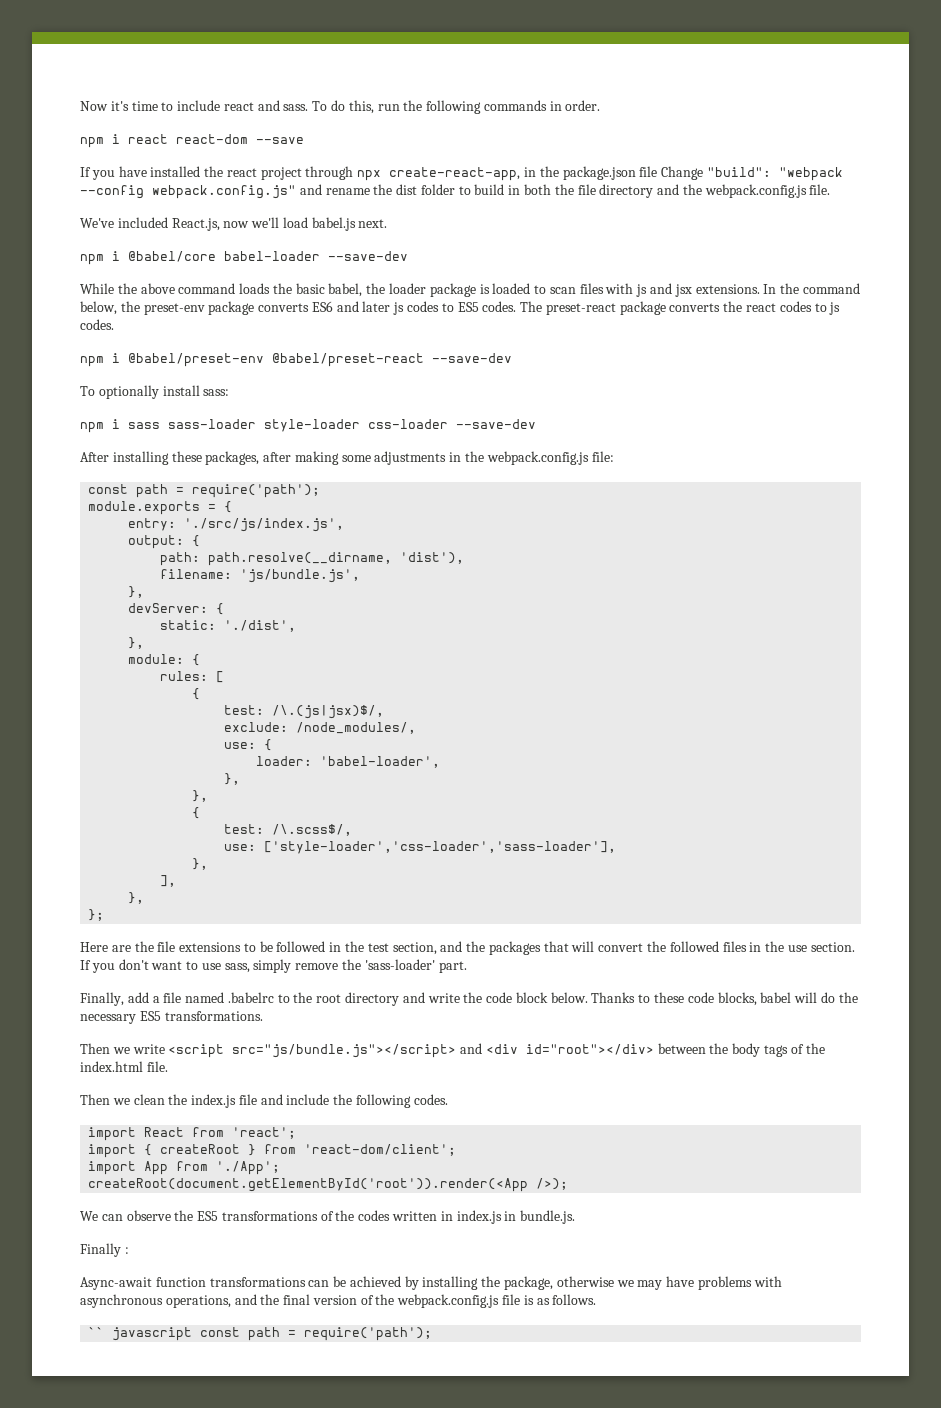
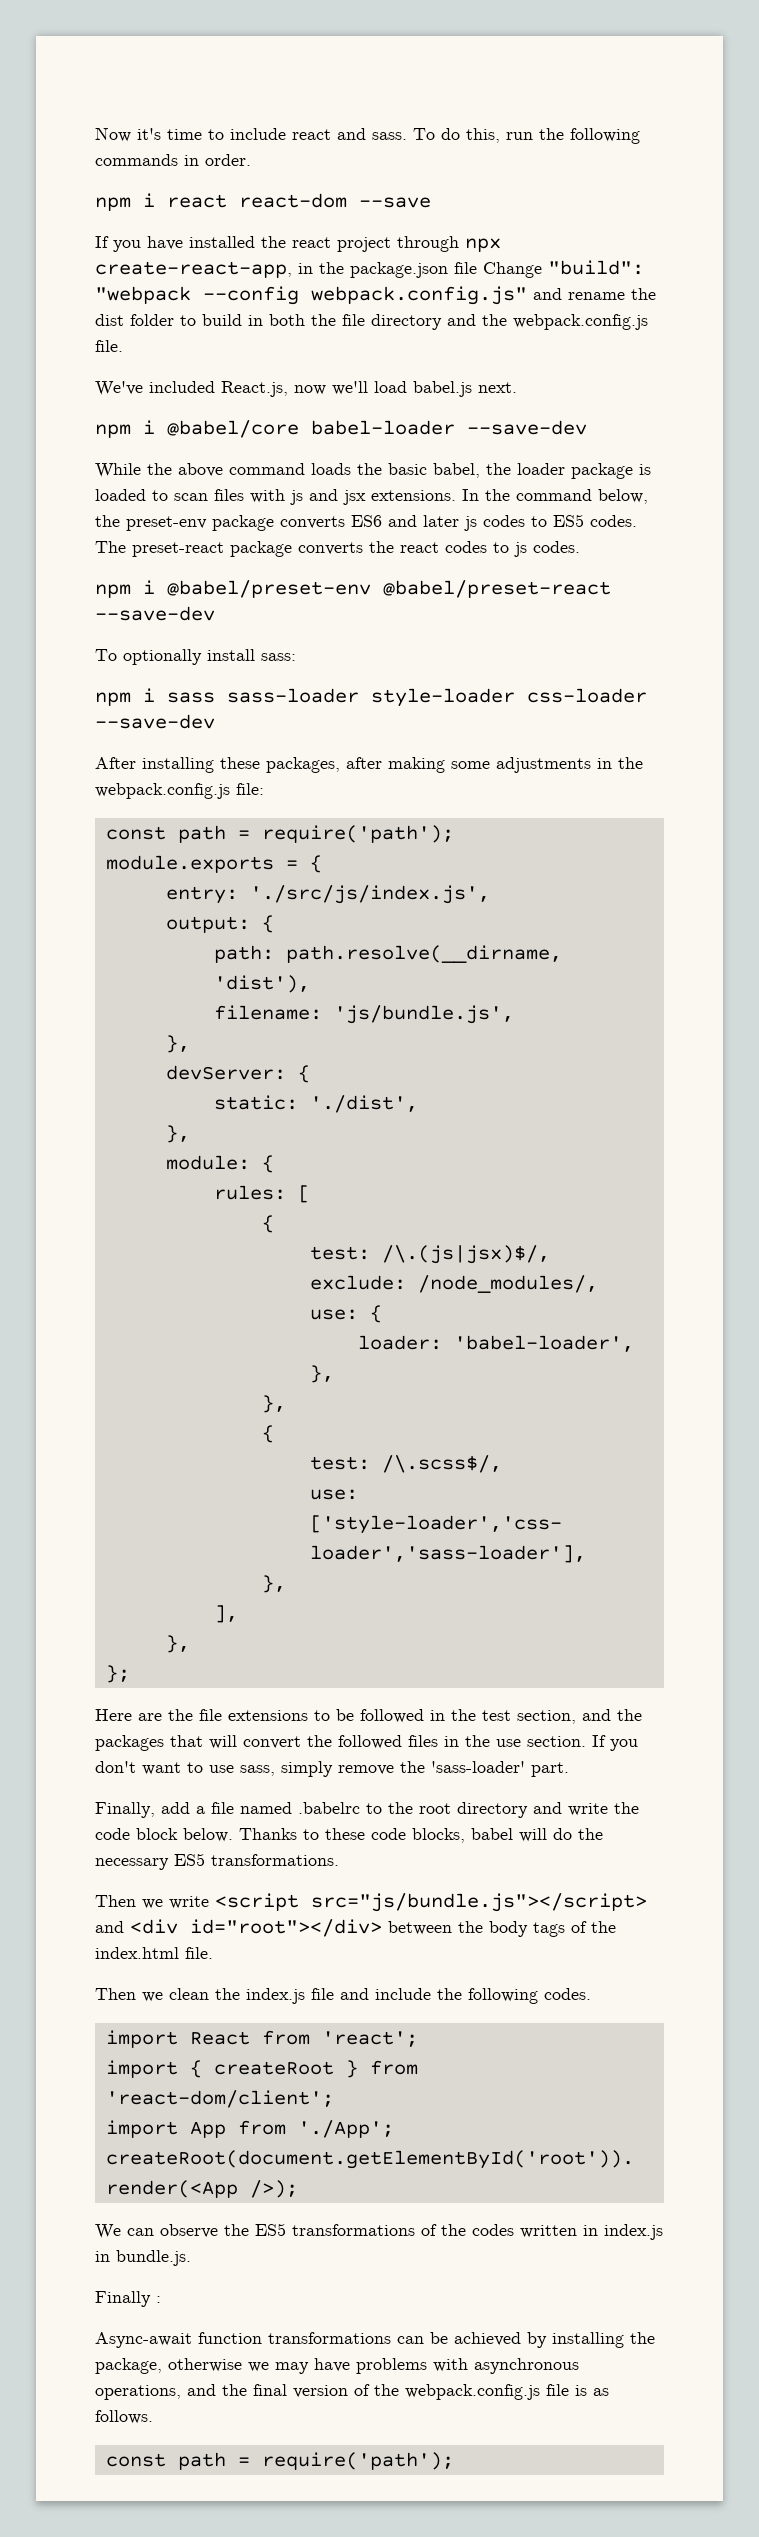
[88,1327,193,1341] `` javascript -> (153, 2417) none

